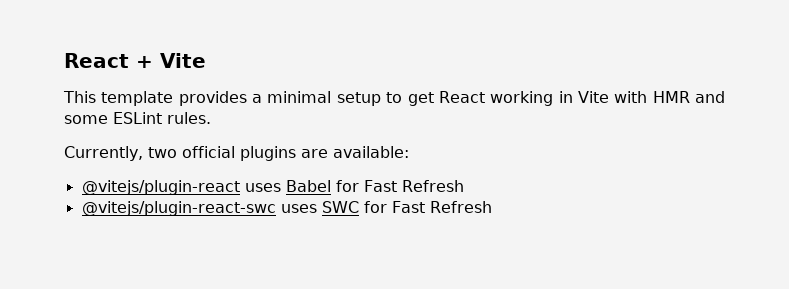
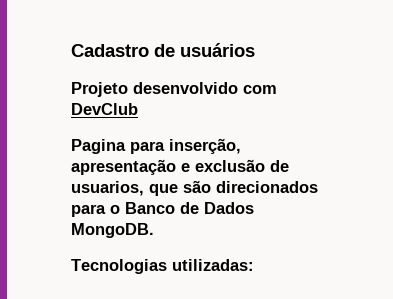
[64,53,206,68] [63,91,725,106] [64,112,211,124] [64,146,409,161] [81,180,464,195] [81,201,492,216] React + Vite // This template provides a minimal setup to get React working in Vite with HMR and some ESLint rules. // Currently, two official plugins are available: // @vitejs/plugin-react uses Babel for Fast Refresh // @vitejs/plugin-react-swc uses SWC for Fast Refresh -> [71,43,255,57] [71,82,277,97] [71,103,138,115] [71,138,241,154] [71,159,289,175] [71,180,318,196] [71,202,254,217] [71,223,154,238] [71,259,254,274] Cadastro de usuários // Projeto desenvolvido com DevClub // Pagina para inserção, apresentação e exclusão de usuarios, que são direcionados para o Banco de Dados MongoDB. // Tecnologias utilizadas:

